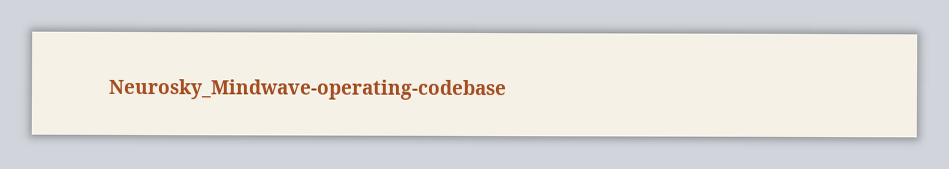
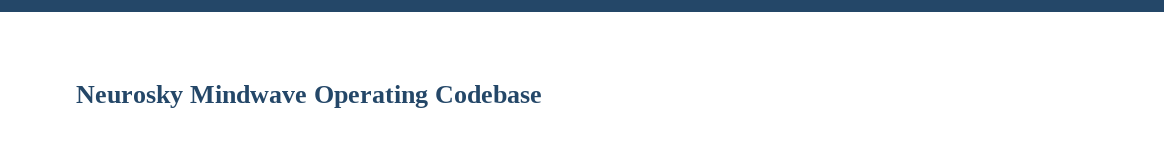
[108,78,507,101] Neurosky_Mindwave-operating-codebase -> [76,85,543,108] Neurosky Mindwave Operating Codebase

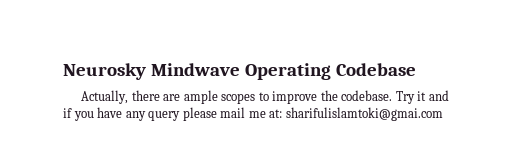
(543, 94) none -> [81,90,449,104] [63,107,443,121] // Actually, there are ample scopes to improve the codebase. Try it and if you have any query please mail me at: sharifulislamtoki@gmai.com

